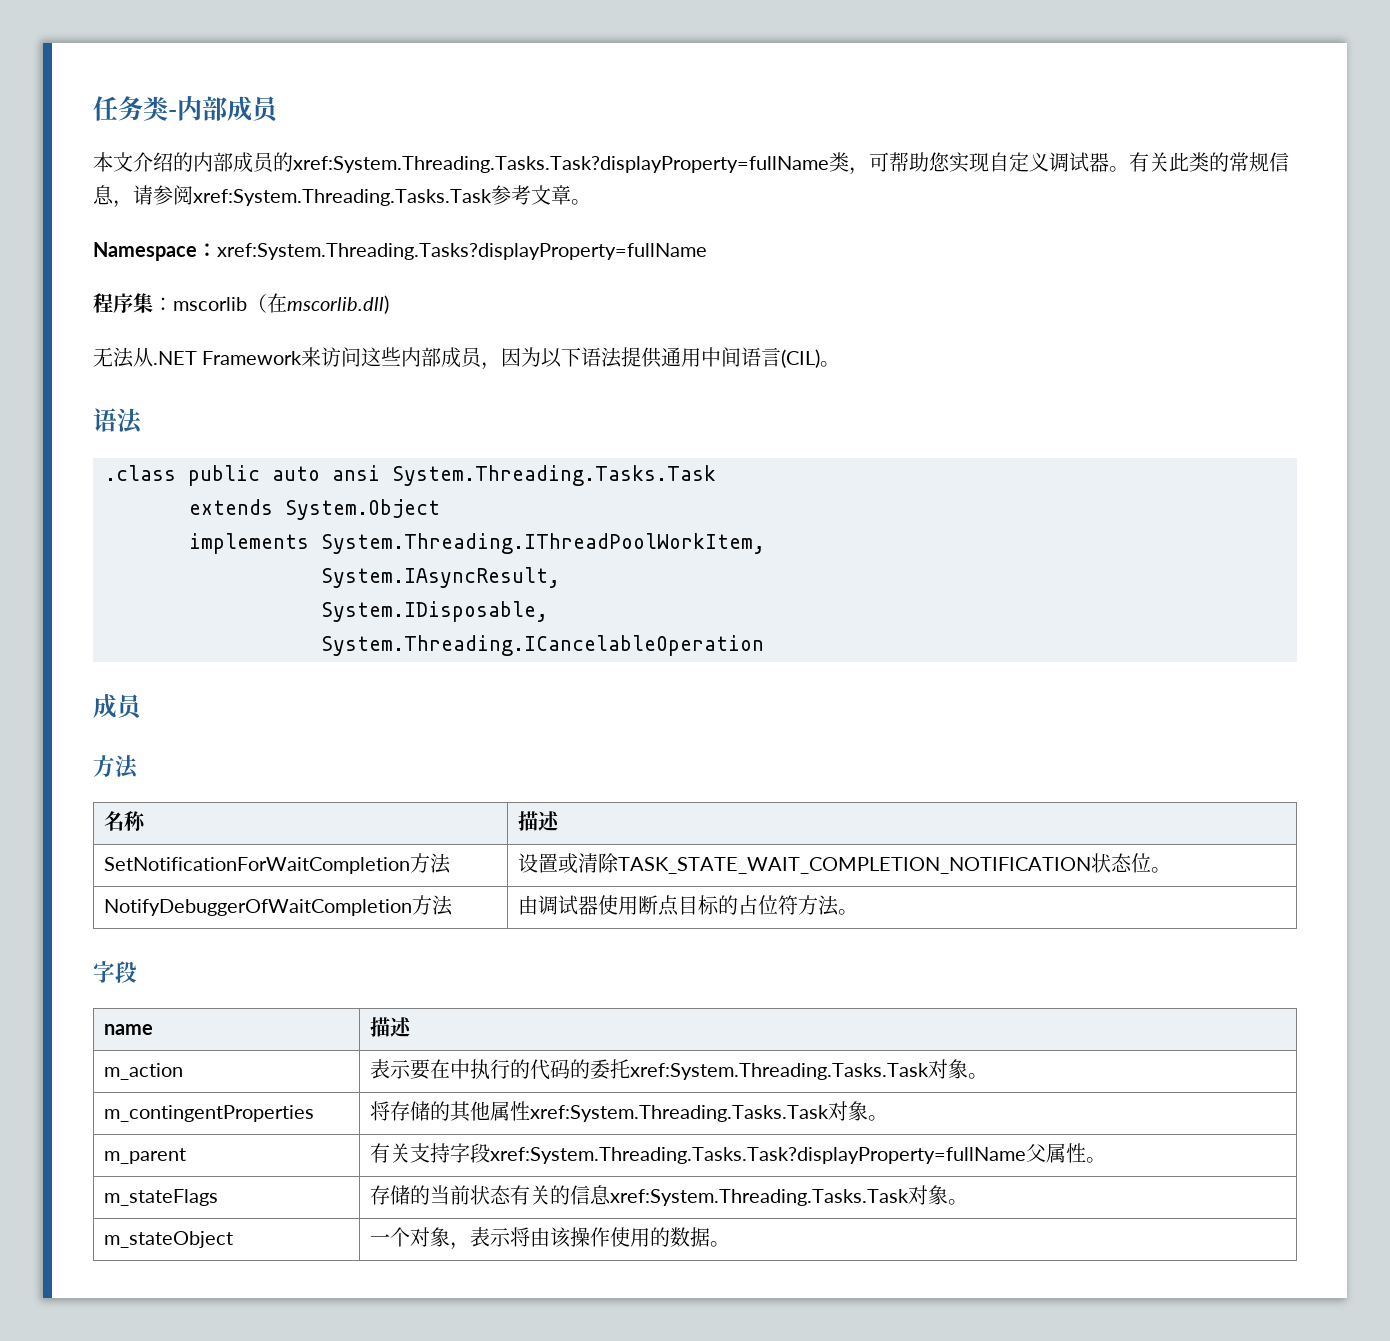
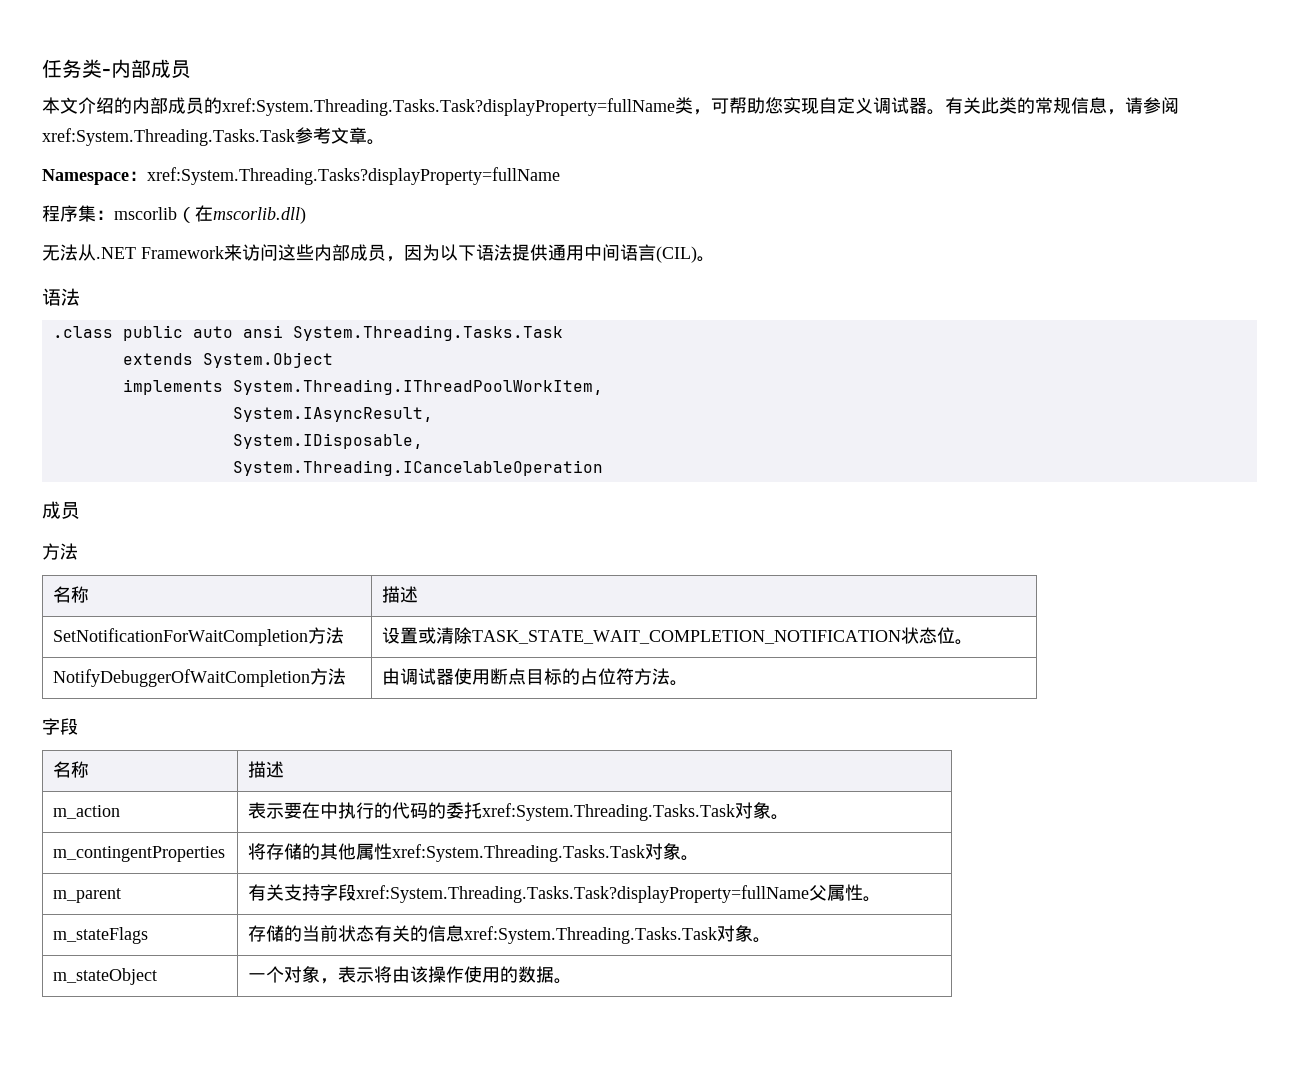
[104,1024,154,1035] name -> [53,761,90,778] 名称

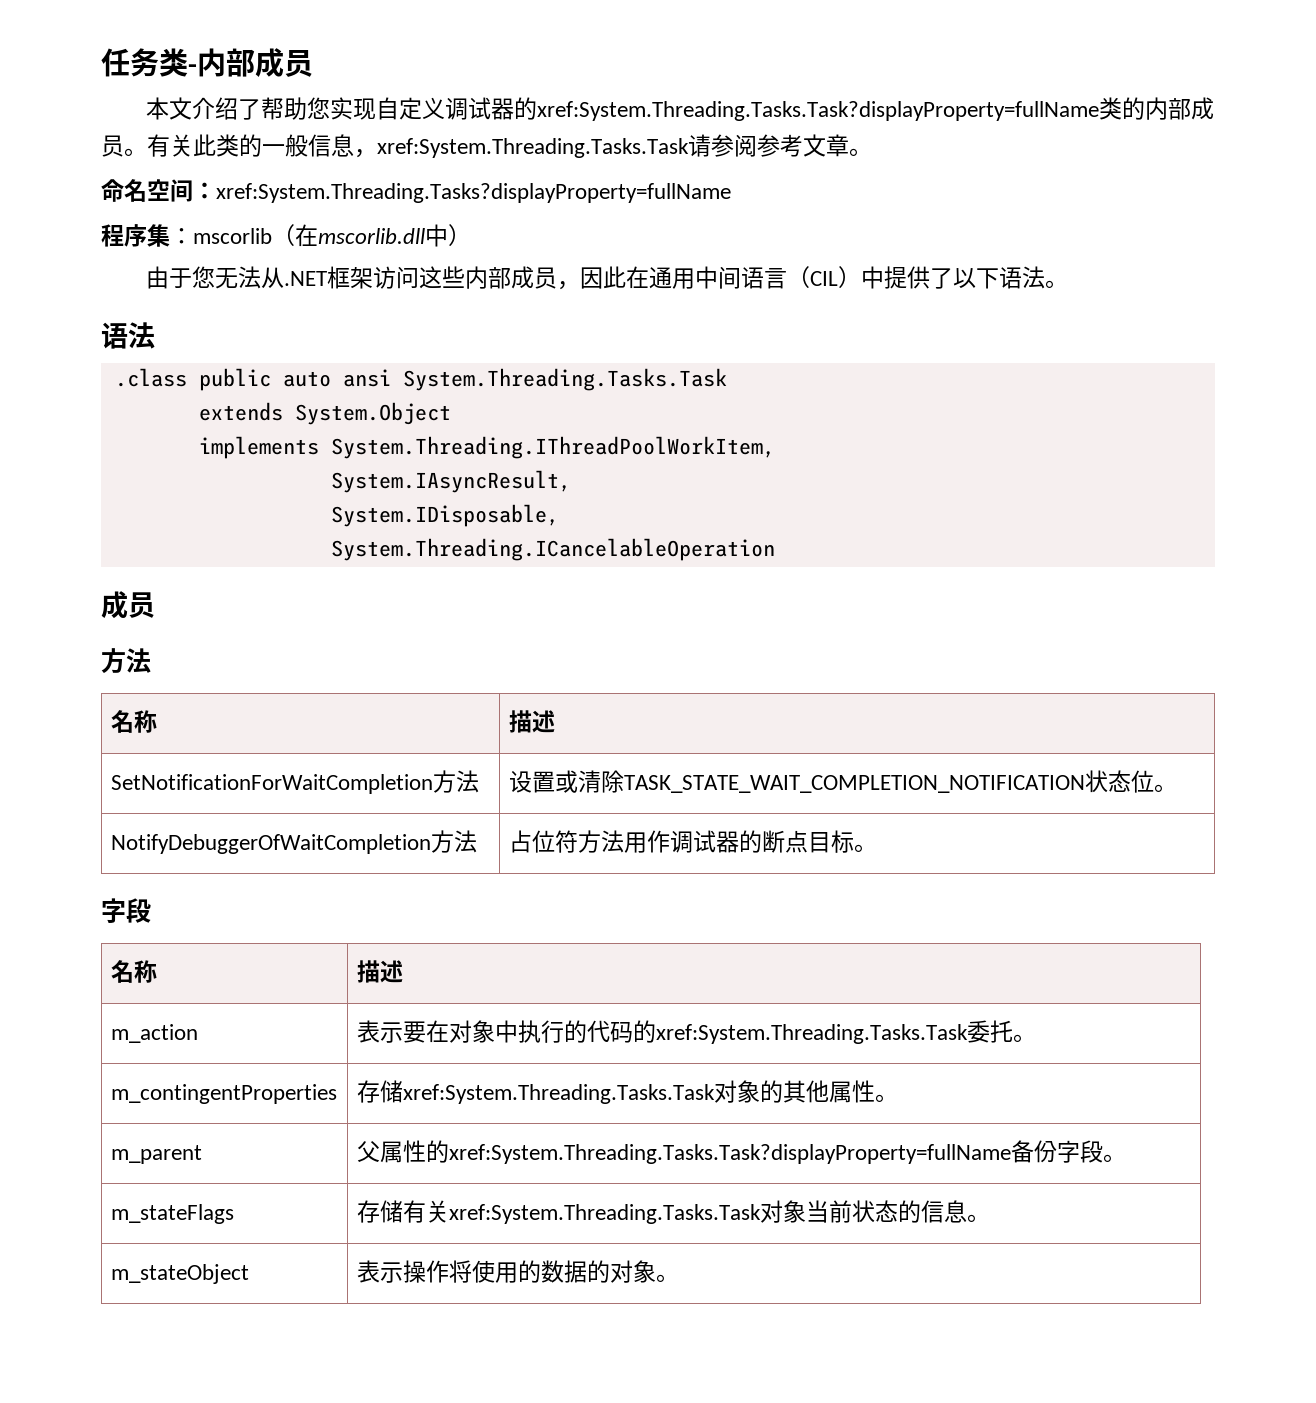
[114,97,729,116] 的内部成员的xref:System.Threading.Tasks.Task?displayProperty=fullName类，可 -> [237,99,261,120] 了
[927,97,1179,115] [42,128,295,146] 。有关此类的常规信息，请参阅xref:System.Threading.Tasks.Task -> [513,97,1214,121] [101,134,757,158] 的xref:System.Threading.Tasks.Task?displayProperty=fullName类的内部成员。有关此类的一般信息，xref:System.Threading.Tasks.Task请参阅
[42,169,129,185] Namespace -> [101,179,193,202] 命名空间
[213,207,306,224] mscorlib.dll) // -> [318,224,471,247] [145,266,215,289] mscorlib.dll中） // 由于您
[141,244,242,261] Framework来 -> [326,266,373,289] 框架
[422,244,697,263] 为以下语法提供通用中间语言(CIL) -> [602,266,1045,289] 此在通用中间语言（CIL）中提供了以下语法
[382,668,671,685] 由调试器使用断点目标的占位符方法 -> [508,830,854,853] 占位符方法用作调试器的断点目标
(321, 810) none -> [448,1020,495,1043] 对象
[446,802,772,821] 委托xref:System.Threading.Tasks.Task对象 -> [655,1020,1013,1044] xref:System.Threading.Tasks.Task委托
[248,843,303,860] 将存储 -> [356,1080,760,1104] 存储xref:System.Threading.Tasks.Task对象
[392,843,682,862] xref:System.Threading.Tasks.Task对象 -> (875, 1091) none
[248,884,882,903] [53,927,149,944] [248,925,772,944] [53,968,158,985] [248,966,465,984] 有关支持字段xref:System.Threading.Tasks.Task?displayProperty=fullName父属性。 // m_stateFlags | 存储的当前状态有关的信息xref:System.Threading.Tasks.Task对象。 // m_stateObject | 一个对象，表示将由该操作 -> [356,1140,1126,1164] [110,1204,234,1224] [356,1200,990,1224] [110,1264,249,1284] [356,1260,472,1283] 父属性的xref:System.Threading.Tasks.Task?displayProperty=fullName备份字段。 // m_stateFlags | 存储有关xref:System.Threading.Tasks.Task对象当前状态的信息。 // m_stateObject | 表示操作将
(555, 974) none -> [586,1260,656,1283] 的对象

